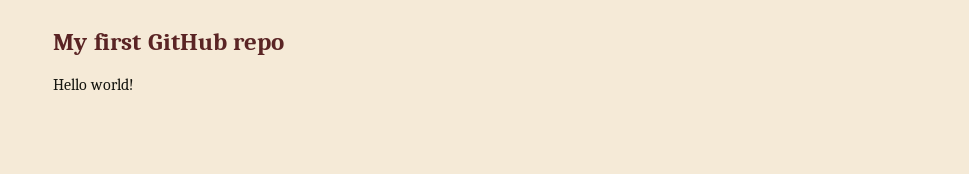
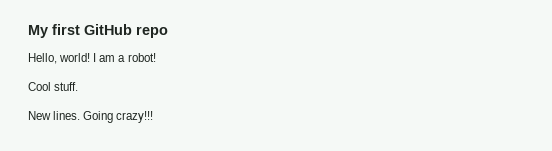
[53,78,135,90] Hello world! -> [28,53,156,64] [28,82,79,91] [28,111,154,123] Hello, world! I am a robot! // Cool stuff. // New lines. Going crazy!!!

